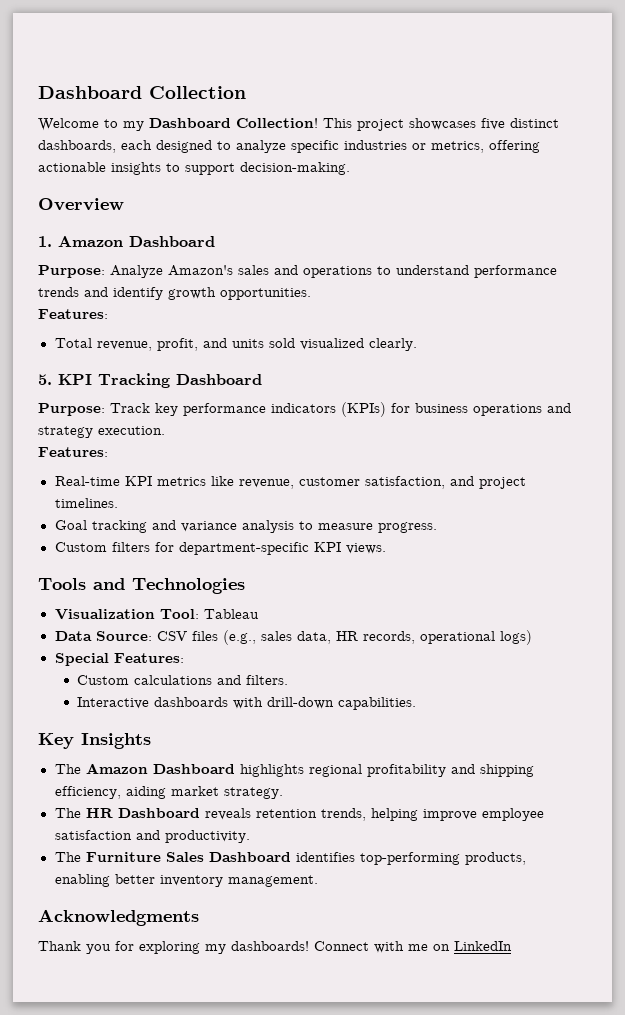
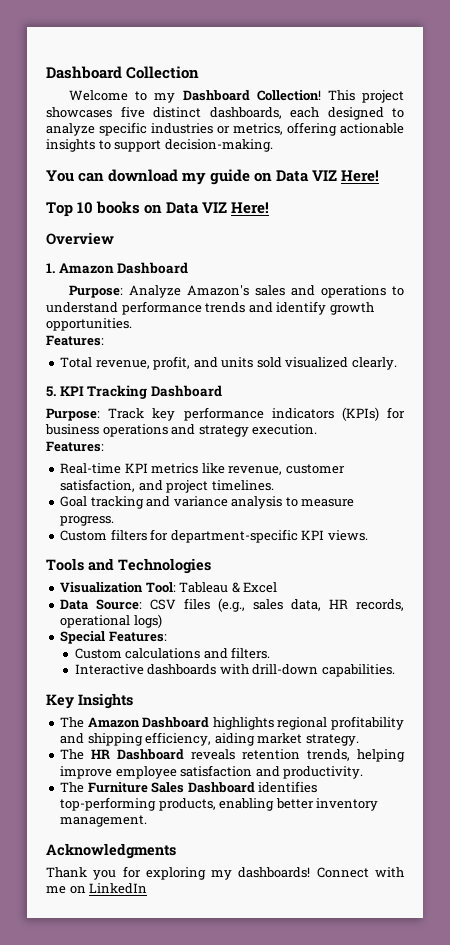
(350, 168) none -> [46,169,380,185] [46,201,270,217] // You can download my guide on Data VIZ Here! // Top 10 books on Data VIZ Here!
(259, 614) none -> [231,582,278,593] & Excel

